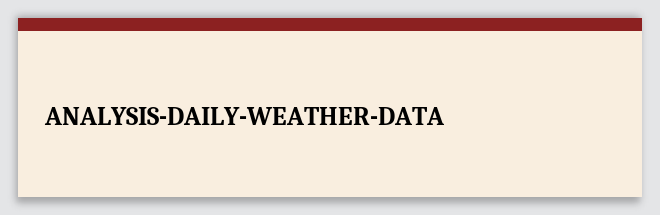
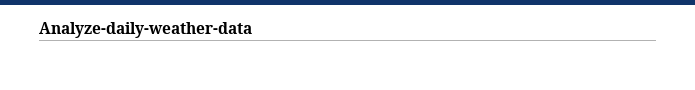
[44,107,445,125] ANALYSIS-DAILY-WEATHER-DATA -> [39,22,252,38] Analyze-daily-weather-data

